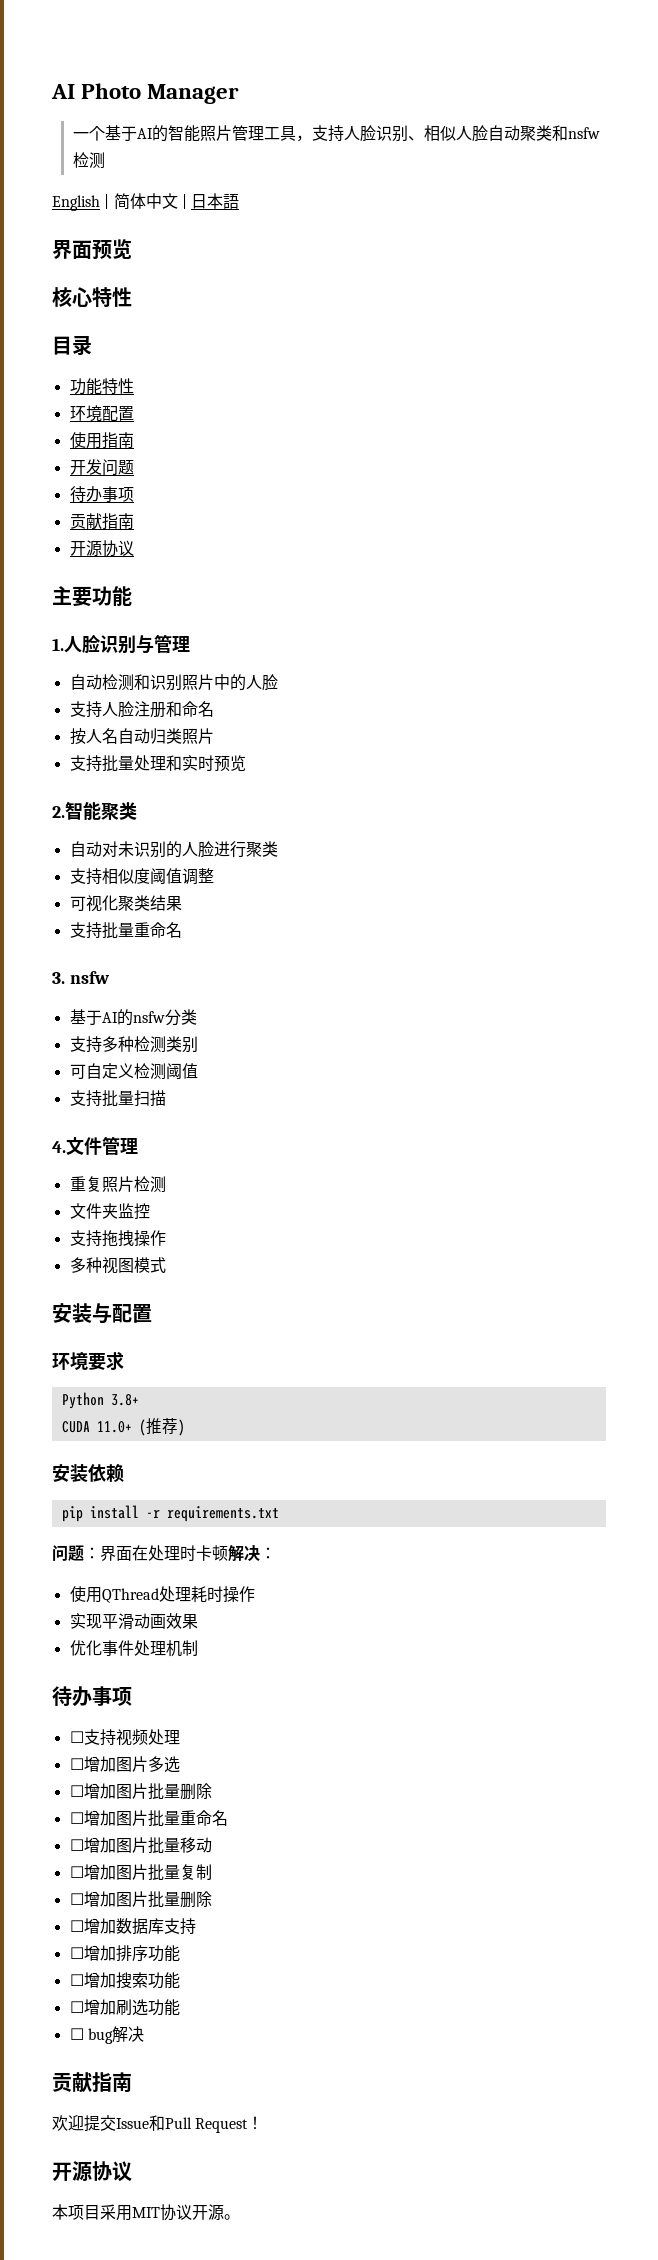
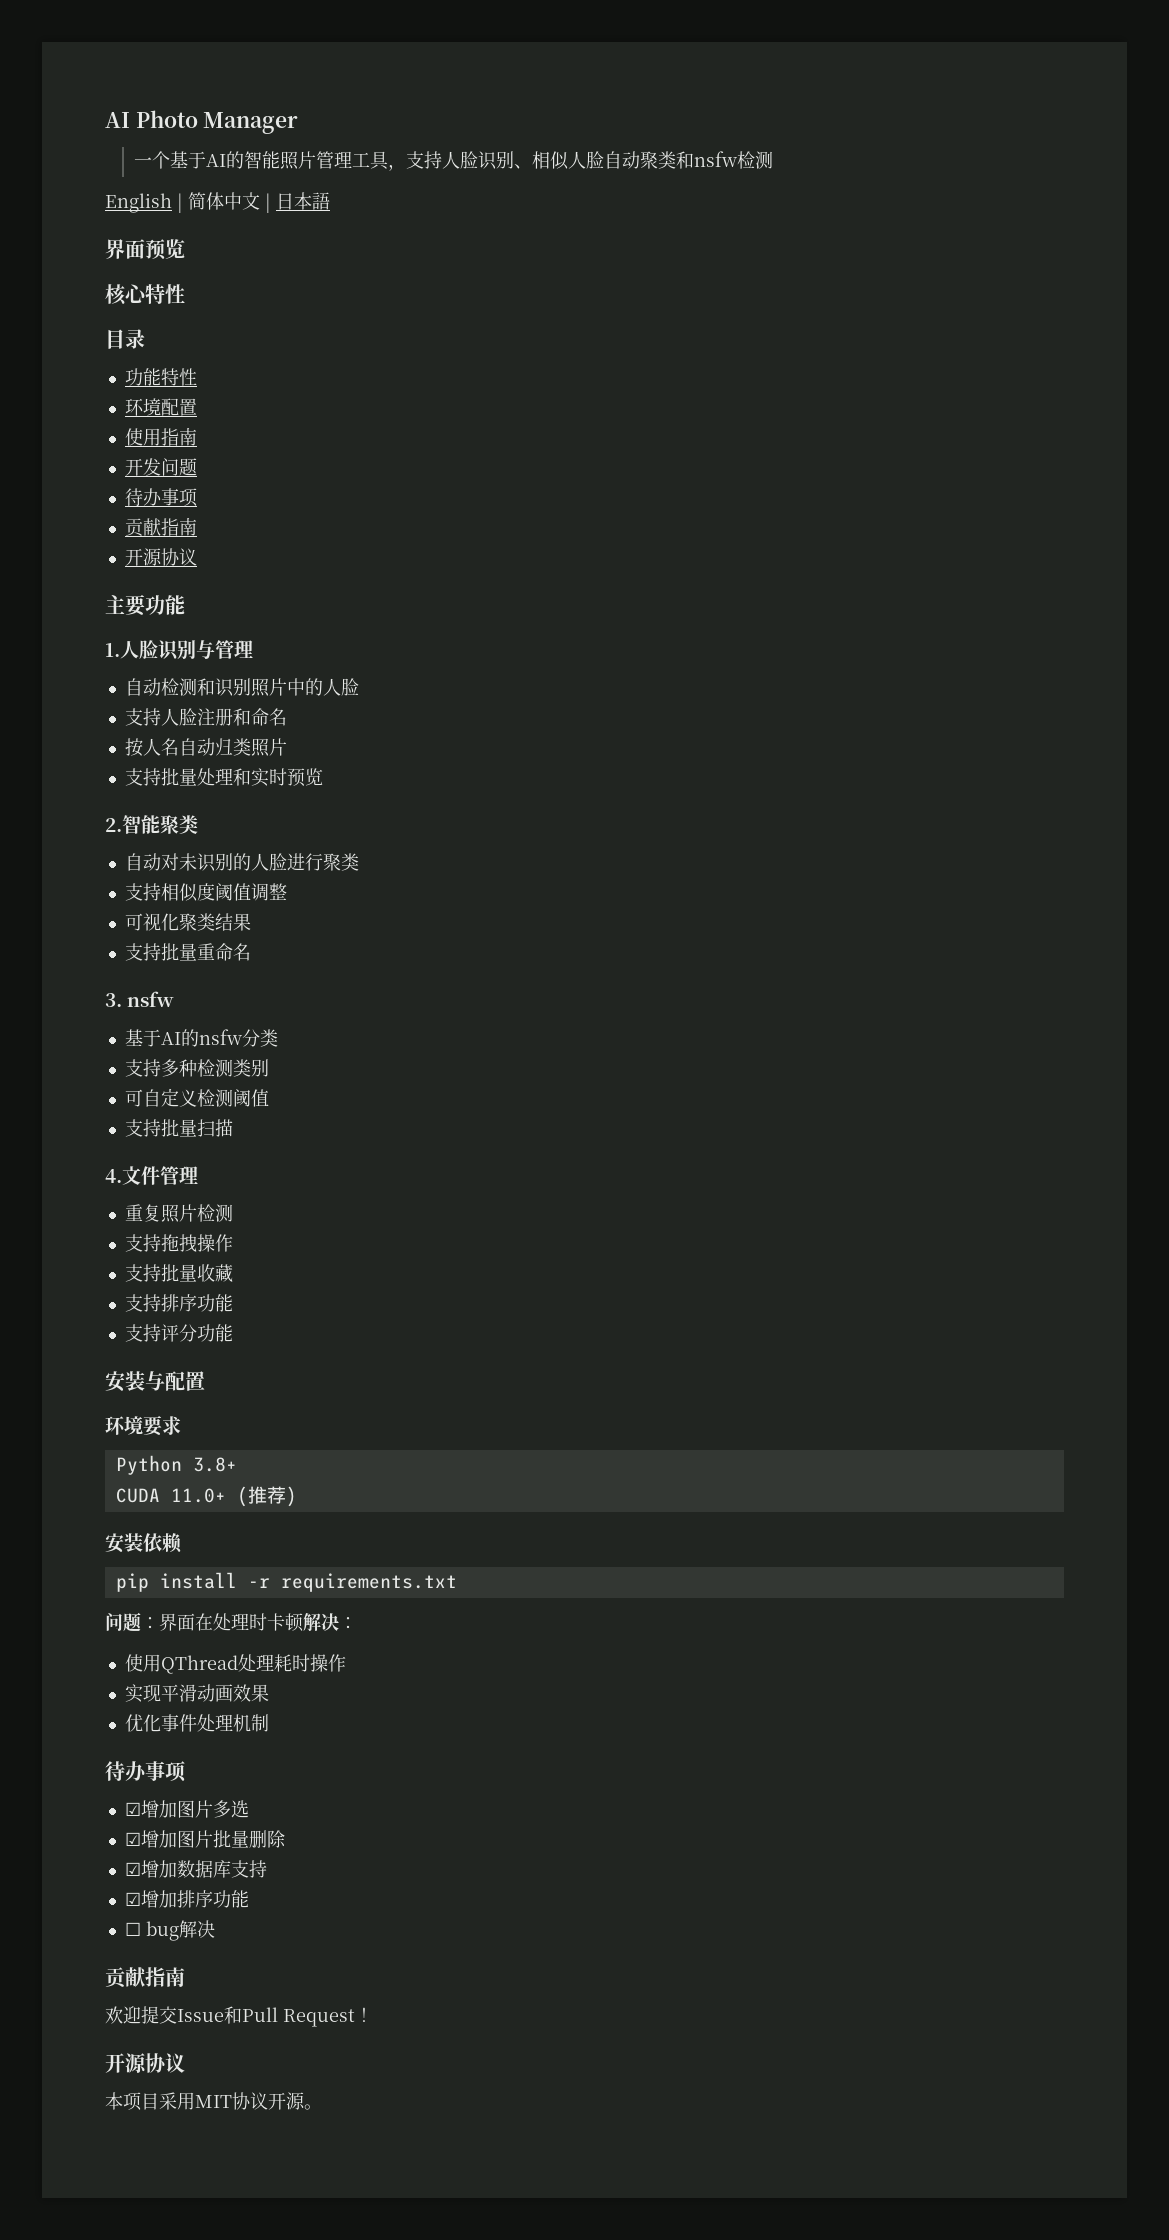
[69,1203,150,1220] // 文件夹监控 -> (233, 1213) none
[69,1257,166,1274] 多种视图模式 -> [124,1264,233,1282] [124,1294,233,1312] [124,1324,233,1342] 支持批量收藏 // 支持排序功能 // 支持评分功能
[69,1729,180,1746] [69,1758,84,1770] ☐支持视频处理 // ☐ -> [124,1802,141,1816] ☑
[69,1783,212,1800] [69,1810,228,1827] [69,1837,212,1854] [69,1864,212,1881] [69,1891,212,1908] [69,1920,84,1932] ☐增加图片批量删除 // ☐增加图片批量重命名 // ☐增加图片批量移动 // ☐增加图片批量复制 // ☐增加图片批量删除 // ☐ -> [124,1830,286,1848] [124,1862,141,1876] ☑增加图片批量删除 // ☑
[69,1947,84,1959] ☐ -> [124,1892,141,1906] ☑
[69,1972,180,1989] [69,1999,180,2016] // ☐增加搜索功能 // ☐增加刷选功能 -> (249, 1899) none

